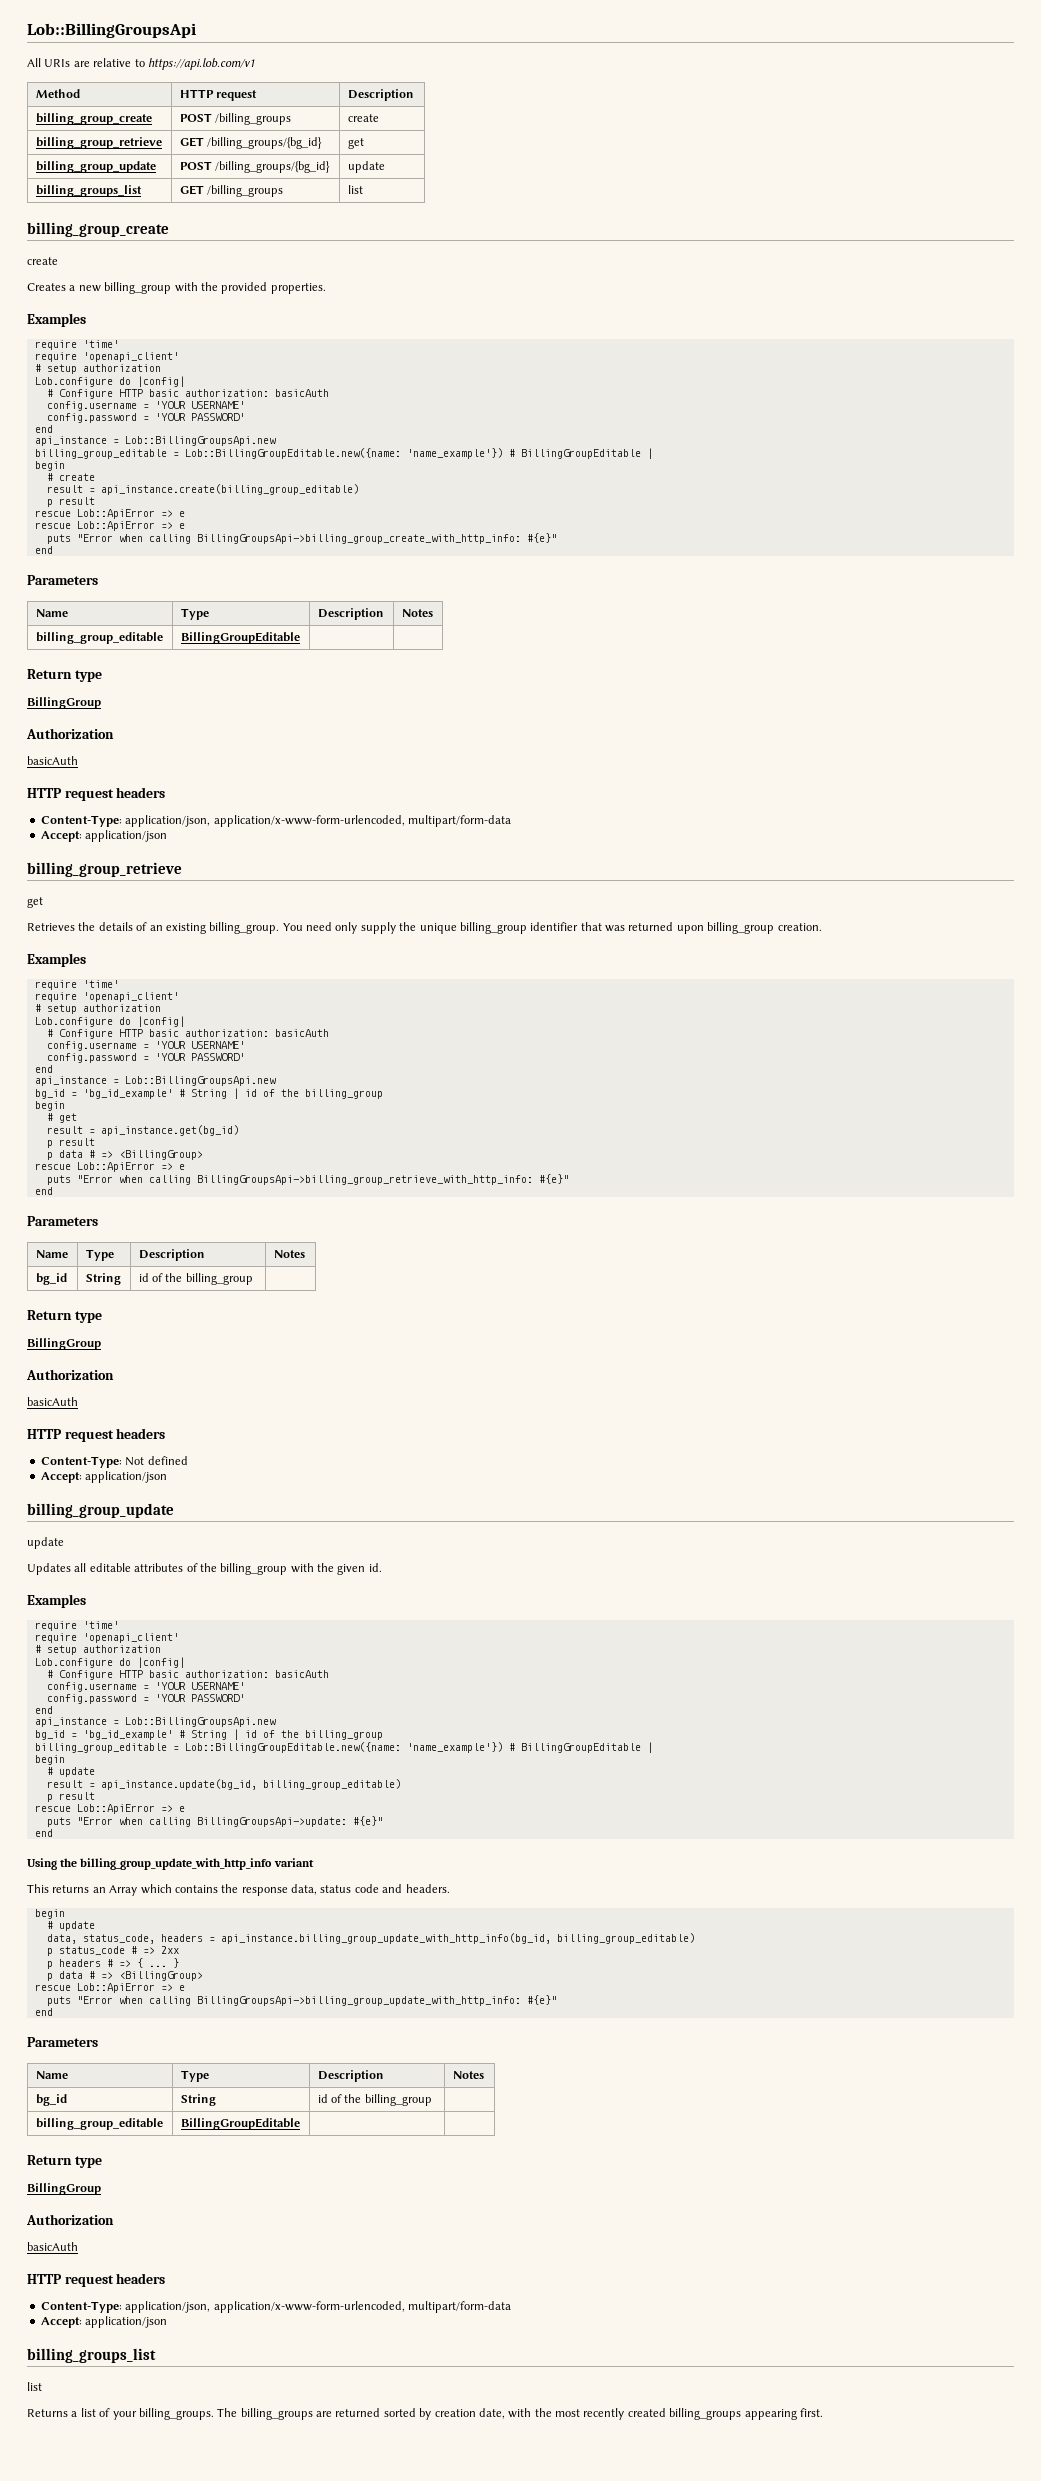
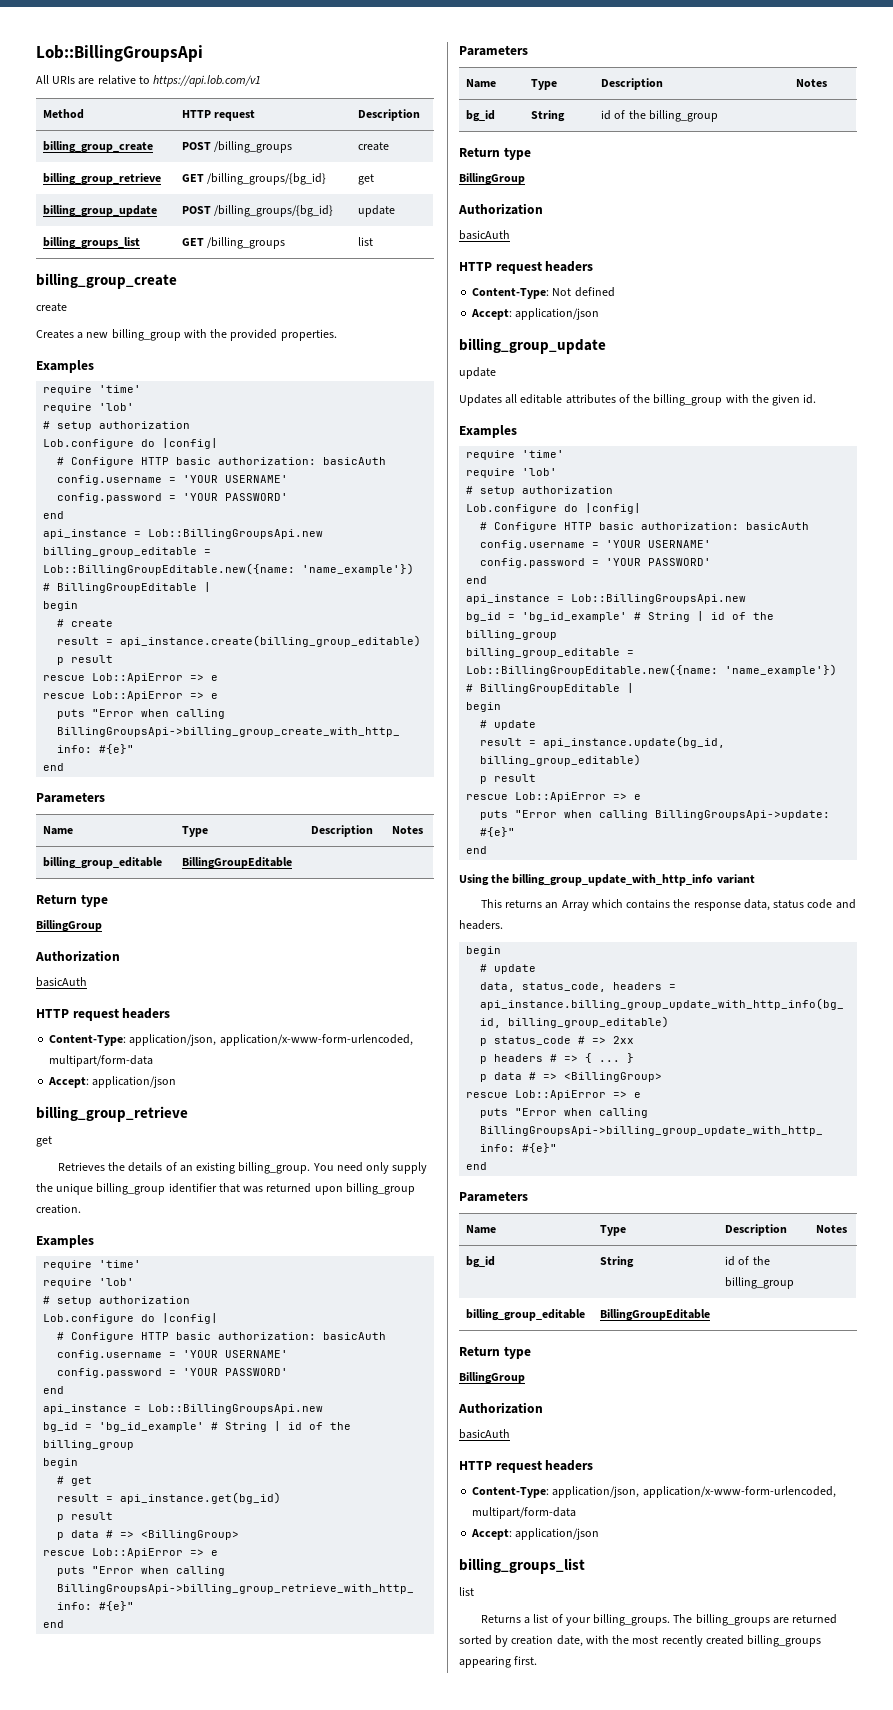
[82,352,179,362] 'openapi_client' -> [99,403,135,411] 'lob'
[82,992,179,1002] 'openapi_client' -> [99,1278,135,1286] 'lob'
[82,1633,179,1643] 'openapi_client' -> [522,468,558,476] 'lob'

